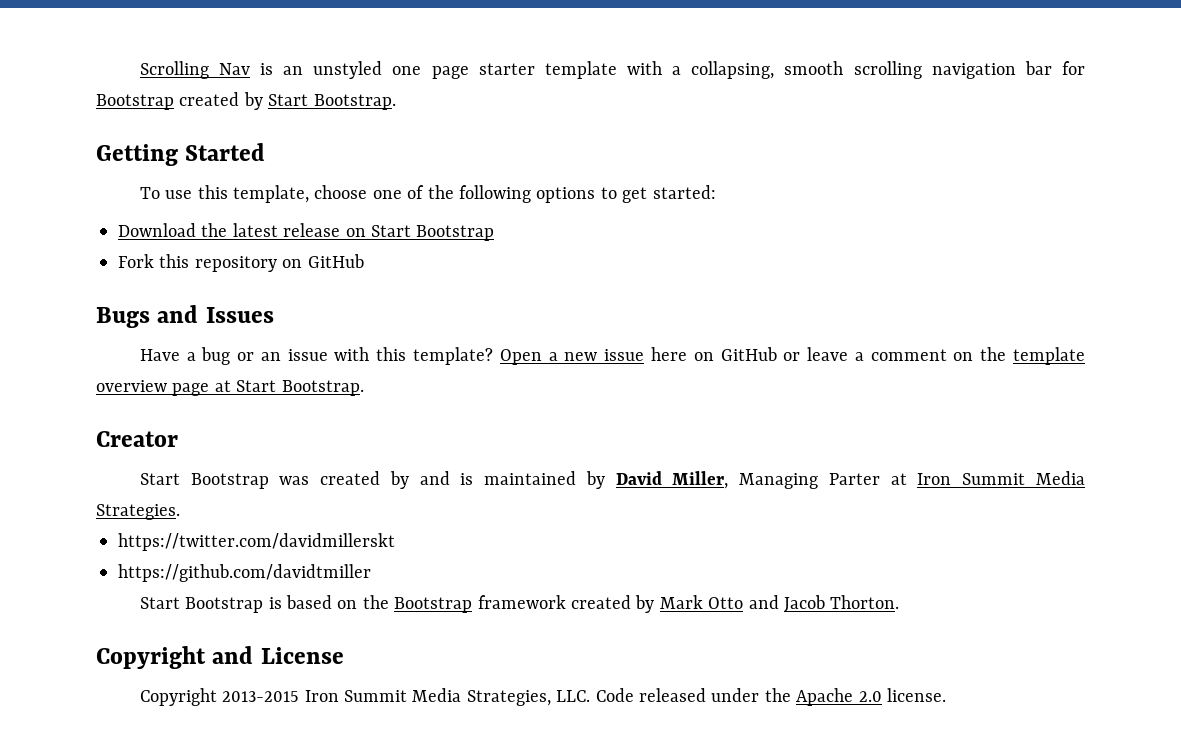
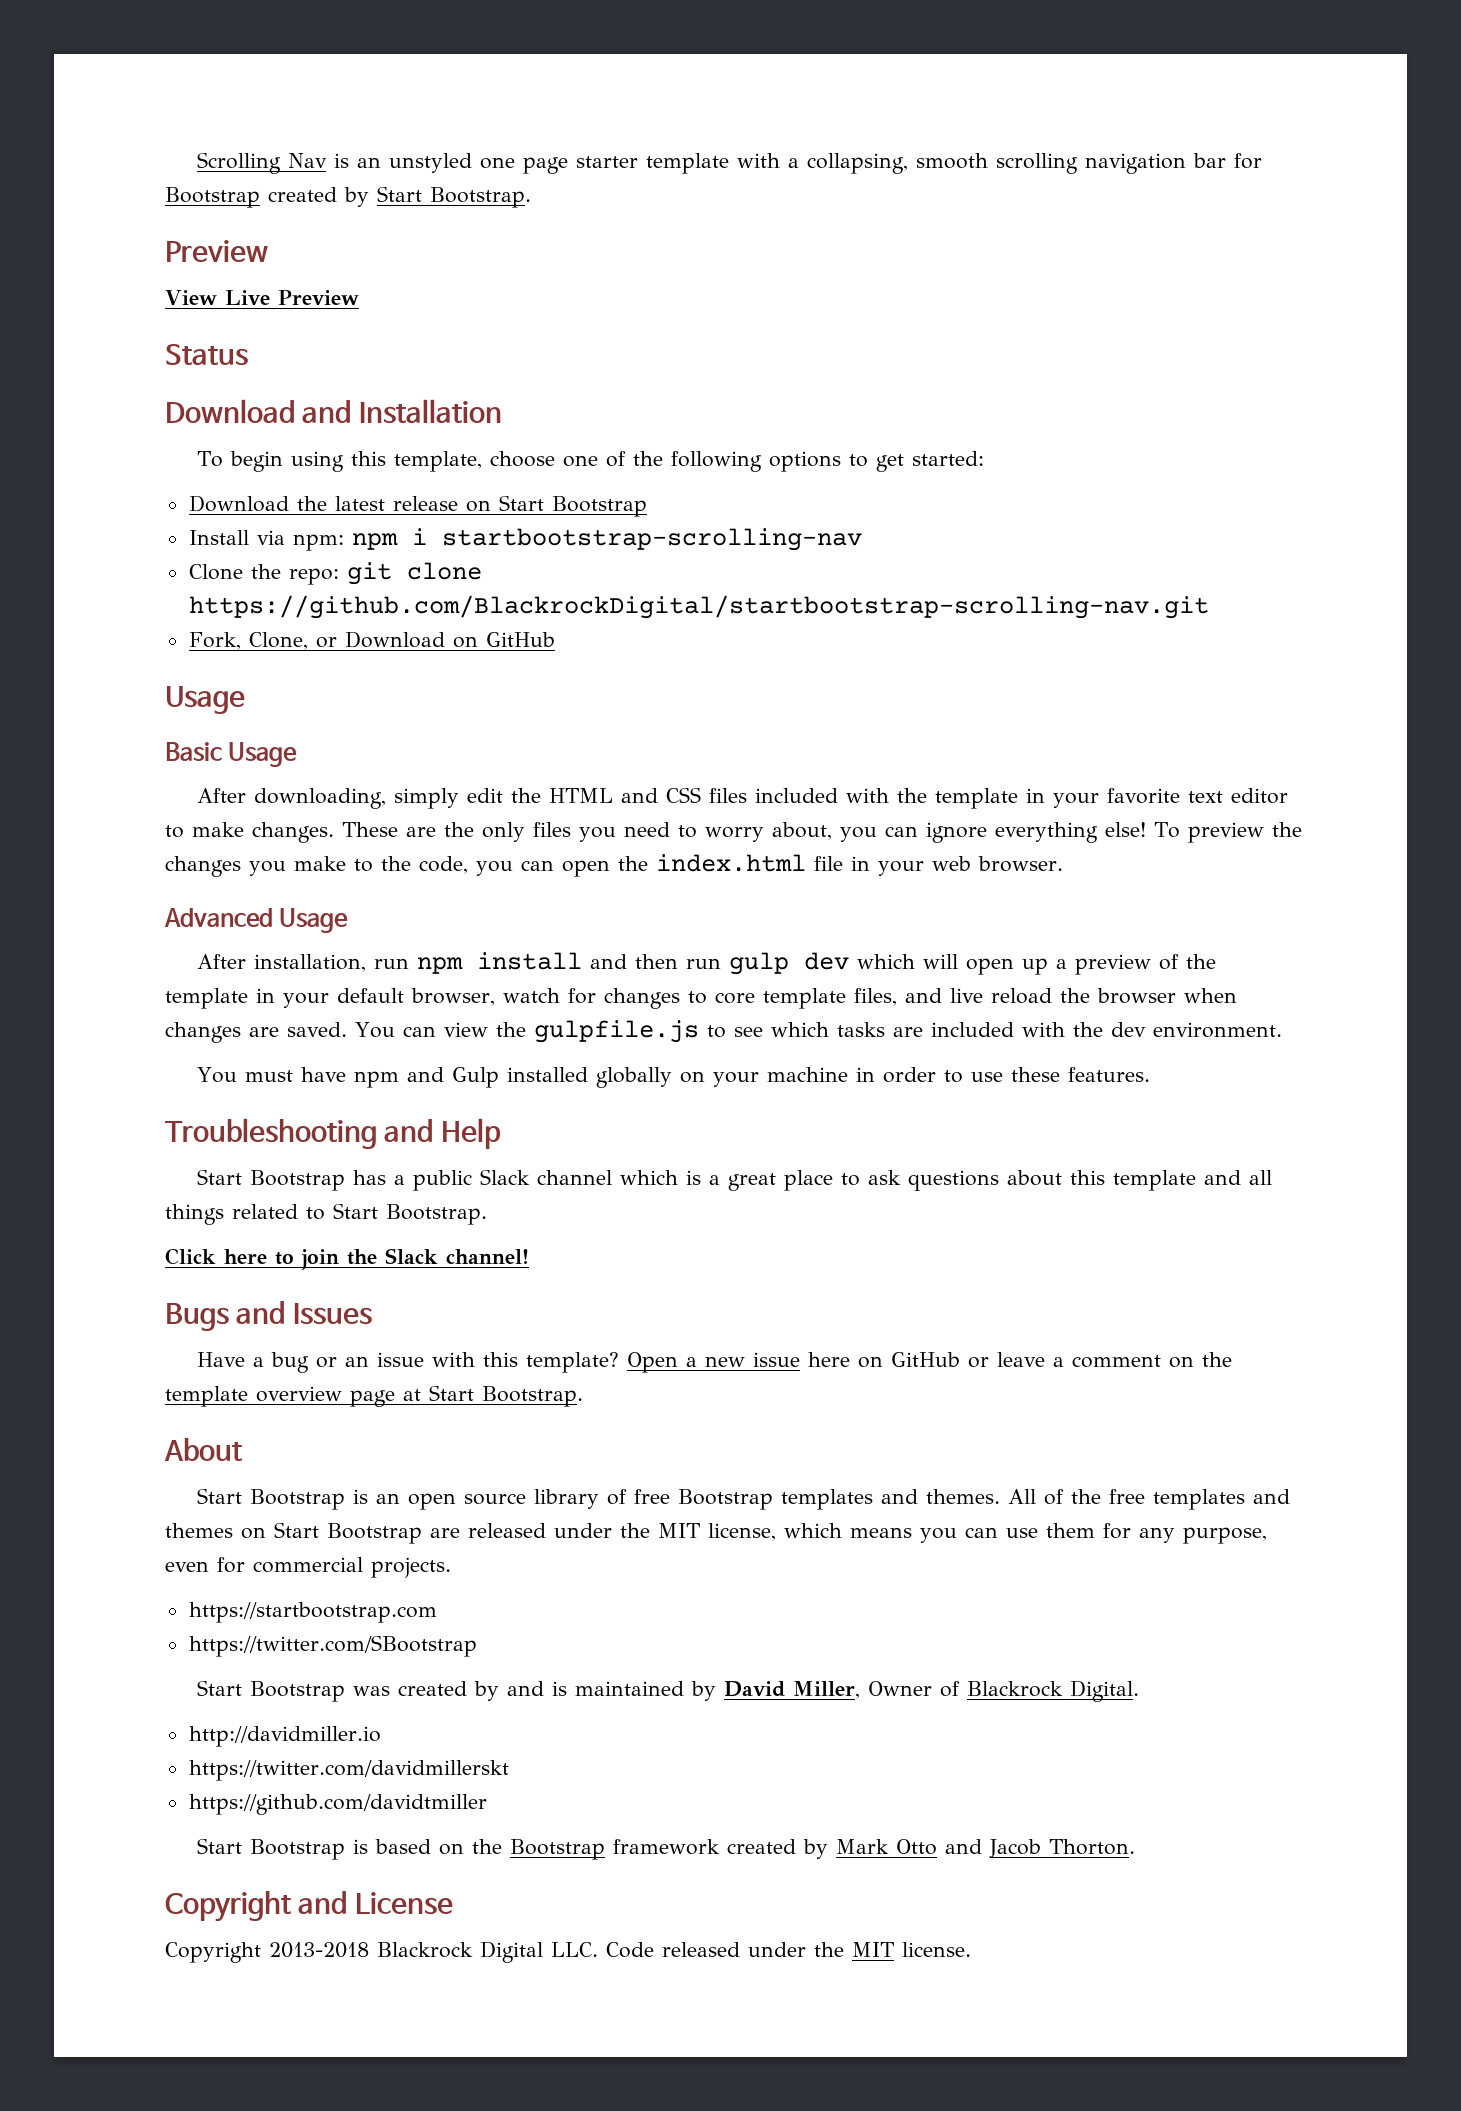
[96,143,266,166] [139,187,193,199] Getting Started // To use -> [165,240,268,262] [165,290,359,305] [165,344,248,366] [165,399,502,424] [197,451,345,472] Preview // View Live Preview // Status // Download and Installation // To begin using
[118,254,364,272] Fork this repository on GitHub -> [188,528,862,551] [188,562,482,585] [188,595,1209,619] [188,631,555,650] [165,686,245,714] [165,742,298,767] [197,787,1289,809] [165,822,1302,843] [165,854,1063,877] [164,908,349,933] [197,952,1217,975] [165,988,1237,1009] [165,1020,1282,1043] [197,1067,1151,1088] [165,1118,501,1149] [197,1169,1273,1191] [165,1203,487,1225] [165,1248,529,1270] Install via npm: npm i startbootstrap-scrolling-nav // Clone the repo: git clone https://github.com/BlackrockDigital/startbootstrap-scrolling-nav.git // Fork, Clone, or Download on GitHub // Usage // Basic Usage // After downloading, simply edit the HTML and CSS files included with the template in your favorite text editor to make changes. These are the only files you need to worry about, you can ignore everything else! To preview the changes you make to the code, you can open the index.html file in your web browser. // Advanced Usage // After installation, run npm install and then run gulp dev which will open up a preview of the template in your default browser, watch for changes to core template files, and live reload the browser when changes are saved. You can view the gulpfile.js to see which tasks are included with the dev environment. // You must have npm and Gulp installed globally on your machine in order to use these features. // Troubleshooting and Help // Start Bootstrap has a public Slack channel which is a great place to ask questions about this template and all things related to Start Bootstrap. // Click here to join the Slack channel!
[96,431,178,447] Creator -> [164,1438,242,1461] [197,1488,1291,1510] [165,1522,1267,1544] [165,1557,451,1578] [188,1602,437,1623] [188,1635,477,1657] About // Start Bootstrap is an open source library of free Bootstrap templates and themes. All of the free templates and themes on Start Bootstrap are released under the MIT license, which means you can use them for any purpose, even for commercial projects. // https://startbootstrap.com // https://twitter.com/SBootstrap
[739,471,1085,489] [96,504,180,520] Managing Parter at Iron Summit Media Strategies. -> [868,1680,1140,1702] [188,1726,381,1747] Owner of Blackrock Digital. // http://davidmiller.io
[222,688,551,706] 2013-2015 Iron Summit Media Strategies, -> [269,1941,543,1963] 2013-2018 Blackrock Digital
[796,688,882,706] Apache 2.0 -> [852,1942,894,1957] MIT

